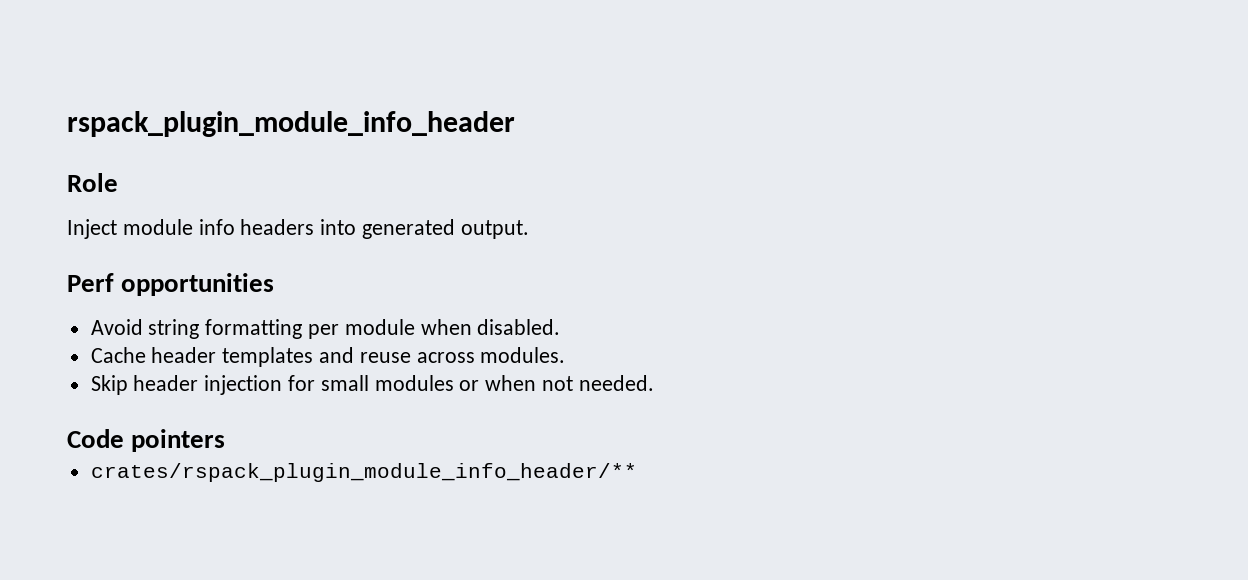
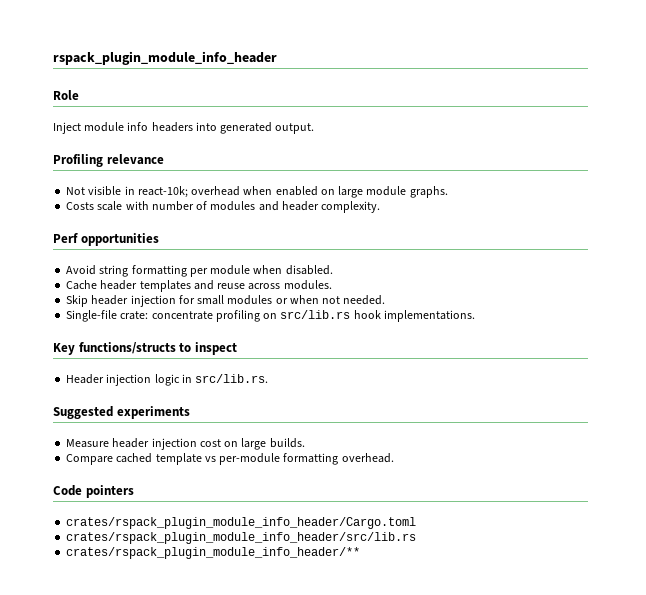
(529, 229) none -> [53,154,164,167] [66,186,448,198] [66,201,381,213] // Profiling relevance // Not visible in react-10k; overhead when enabled on large module graphs. // Costs scale with number of modules and header complexity.
(654, 383) none -> [66,310,475,322] [53,342,237,355] [66,374,269,386] [53,406,190,419] [66,438,305,450] [66,453,394,465] // Single-file crate: concentrate profiling on src/lib.rs hook implementations. // Key functions/structs to inspect // Header injection logic in src/lib.rs. // Suggested experiments // Measure header injection cost on large builds. // Compare cached template vs per-module formatting overhead.
(226, 440) none -> [66,517,417,529] [66,532,417,544] // crates/rspack_plugin_module_info_header/Cargo.toml // crates/rspack_plugin_module_info_header/src/lib.rs

